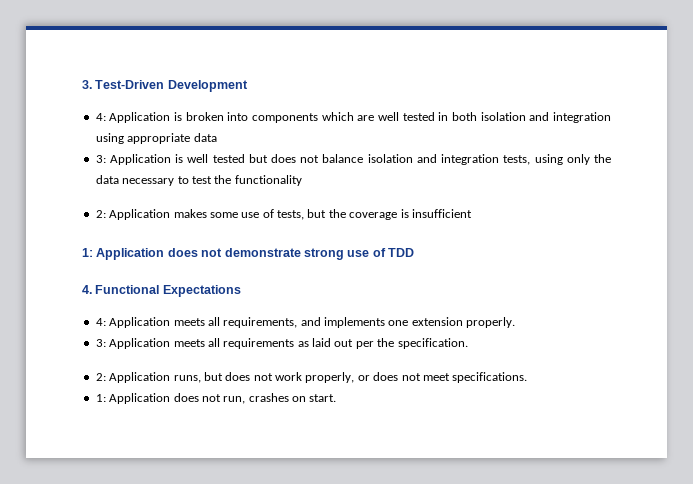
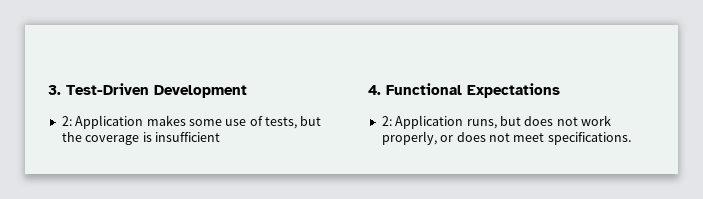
[95,112,611,123] [95,133,217,144] [95,154,611,165] [95,175,302,186] // 4: Application is broken into components which are well tested in both isolation and integration using appropriate data // 3: Application is well tested but does not balance isolation and integration tests, using only the data necessary to test the functionality -> (247, 91) none
[82,248,414,260] [82,285,241,297] [95,317,516,328] [95,338,468,349] 1: Application does not demonstrate strong use of TDD // 4. Functional Expectations // 4: Application meets all requirements, and implements one extension properly. // 3: Application meets all requirements as laid out per the specification. -> [368,83,560,98] 4. Functional Expectations
[95,393,337,404] // 1: Application does not run, crashes on start. -> (631, 138) none

